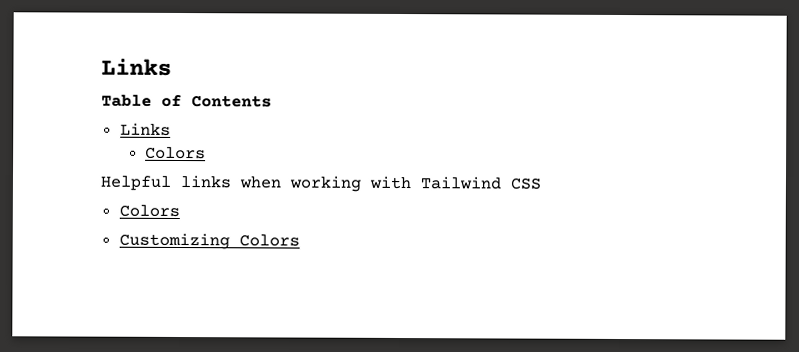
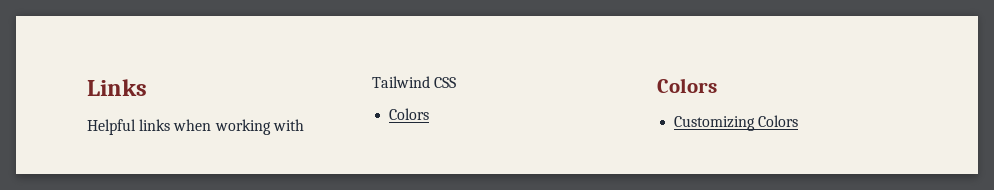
[101,58,172,76] [101,94,272,108] [119,122,171,136] [145,146,207,160] Links // Table of Contents // Links // Colors -> [87,79,147,96] Links
(180, 211) none -> [657,78,717,93] // Colors

